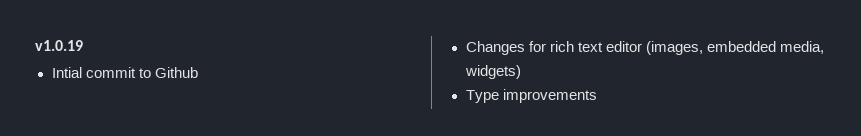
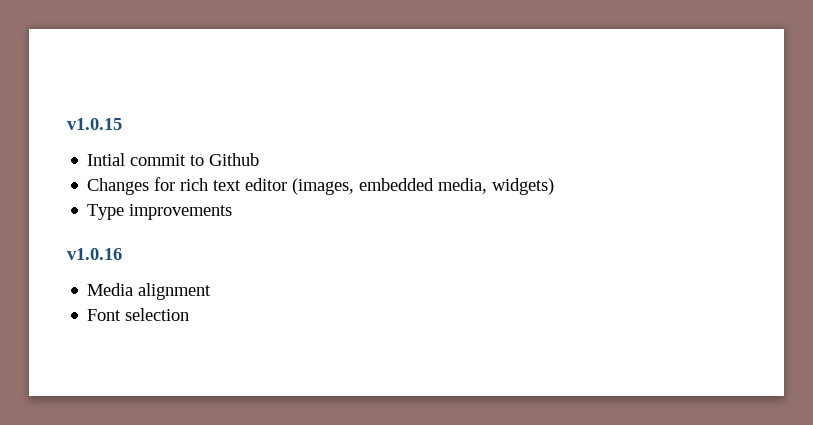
[35,40,83,51] v1.0.19 -> [67,118,122,130] v1.0.15
(597, 96) none -> [67,248,122,260] [87,283,212,300] [87,308,190,321] // v1.0.16 // Media alignment // Font selection

